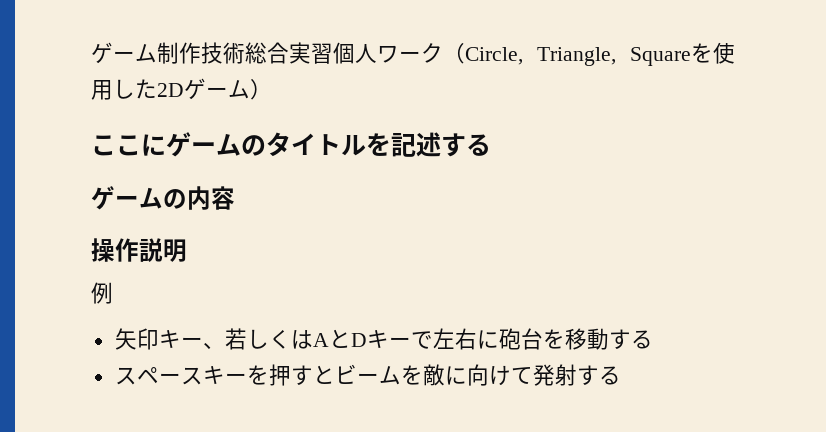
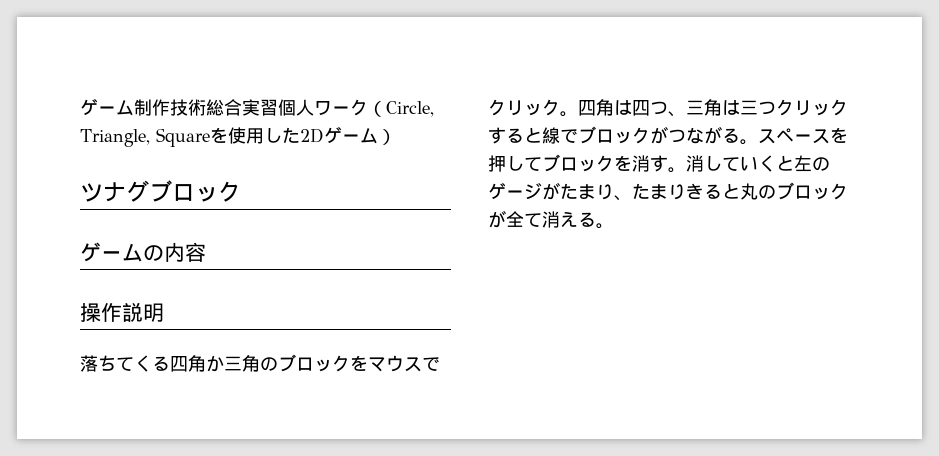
[91,132,491,157] ここにゲームのタイトルを記述する -> [80,180,241,202] ツナグブロック
[91,282,113,304] [114,328,653,350] [114,364,621,386] 例 // 矢印キー、若しくはAとDキーで左右に砲台を移動する // スペースキーを押すとビームを敵に向けて発射する -> [80,354,440,372] [488,99,848,117] [488,126,848,145] [488,154,830,173] [488,182,848,201] [488,210,614,229] 落ちてくる四角か三角のブロックをマウスでクリック。四角は四つ、三角は三つクリックすると線でブロックがつながる。スペースを押してブロックを消す。消していくと左のゲージがたまり、たまりきると丸のブロックが全て消える。

